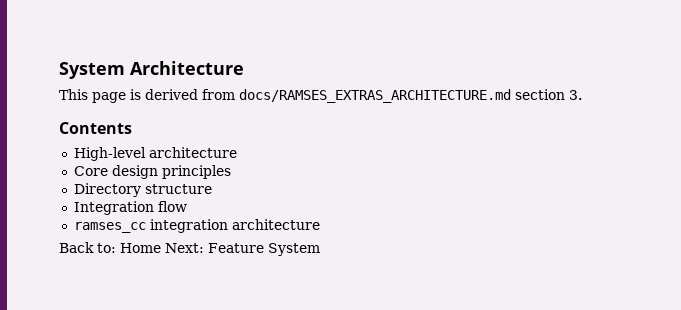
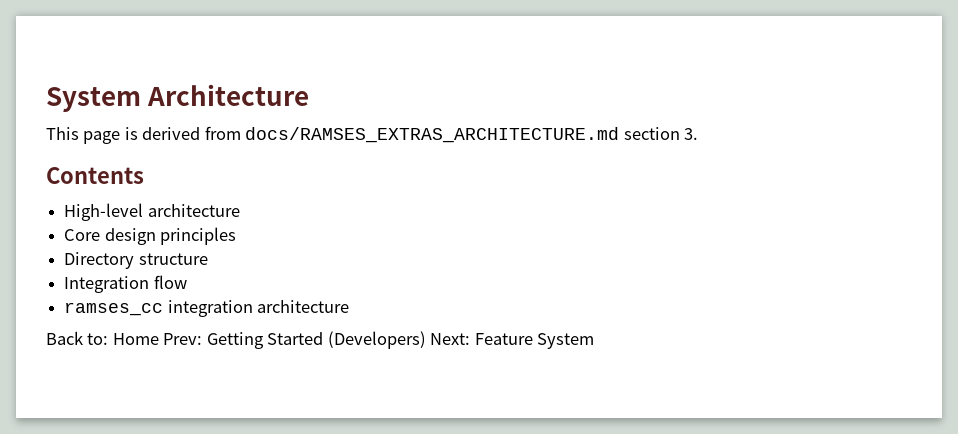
(161, 248) none -> [163,331,426,349] Prev: Getting Started (Developers)

